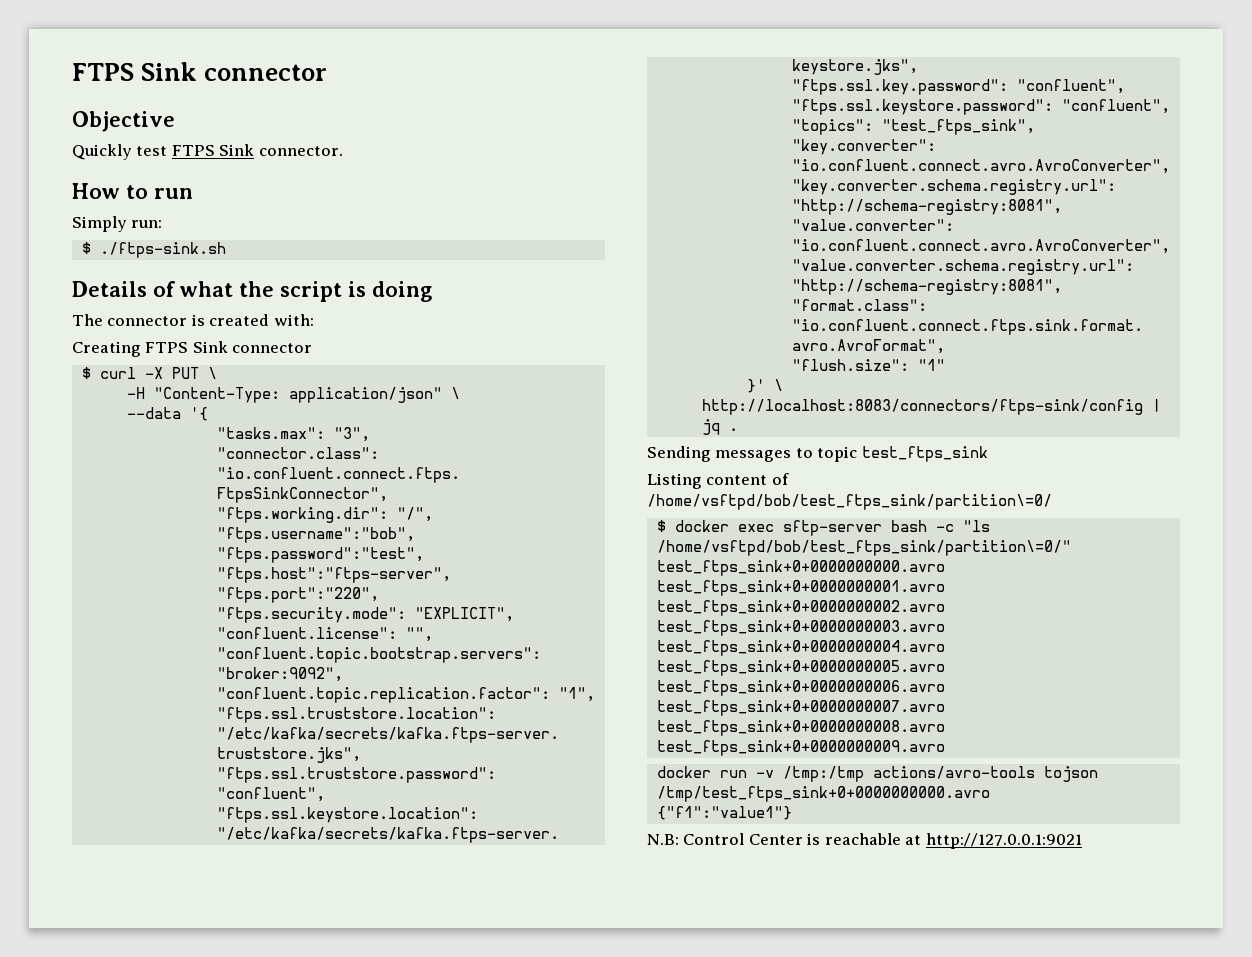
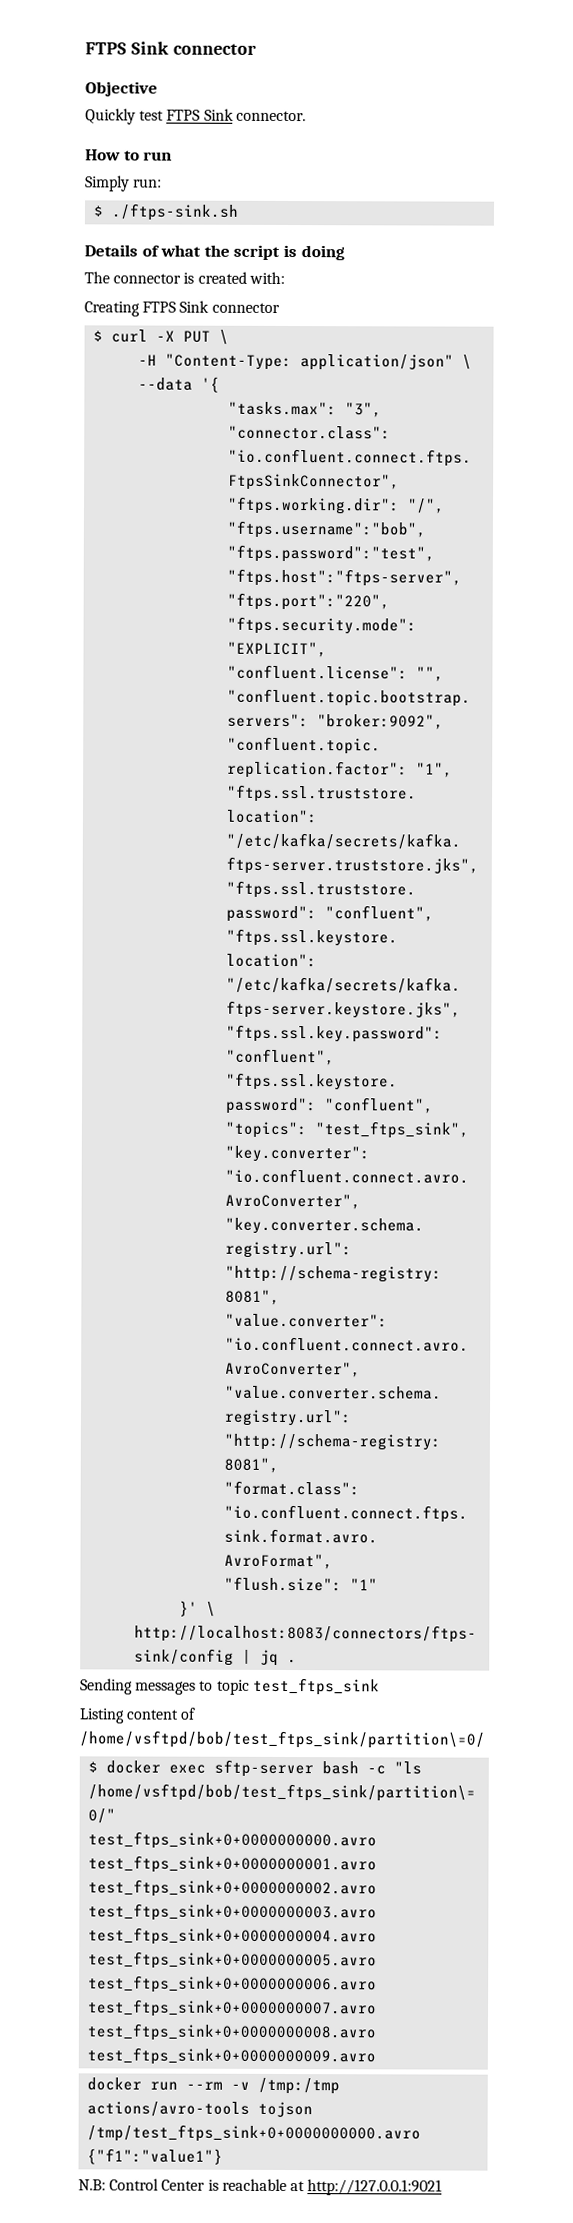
(747, 774) none -> [186,2081,224,2090] --rm

